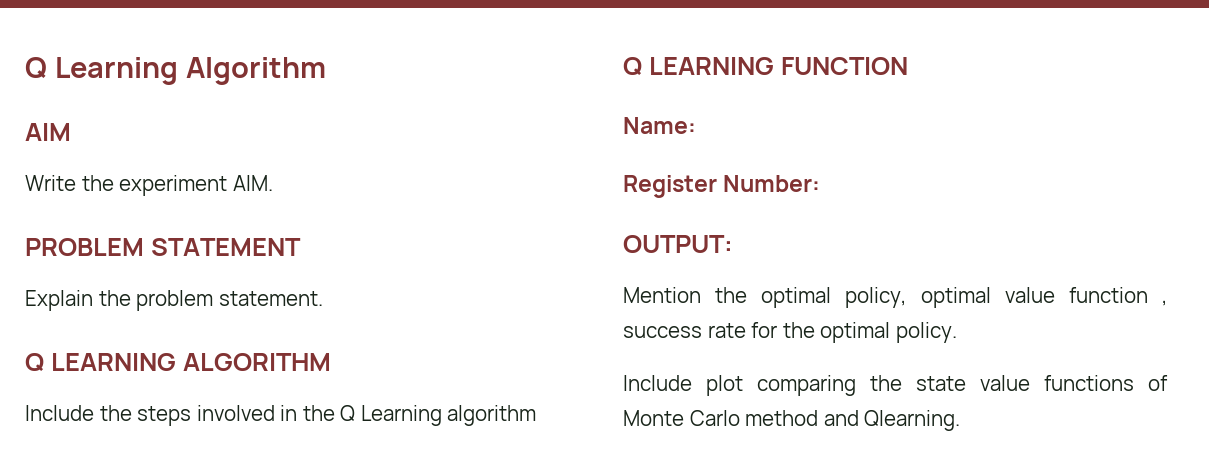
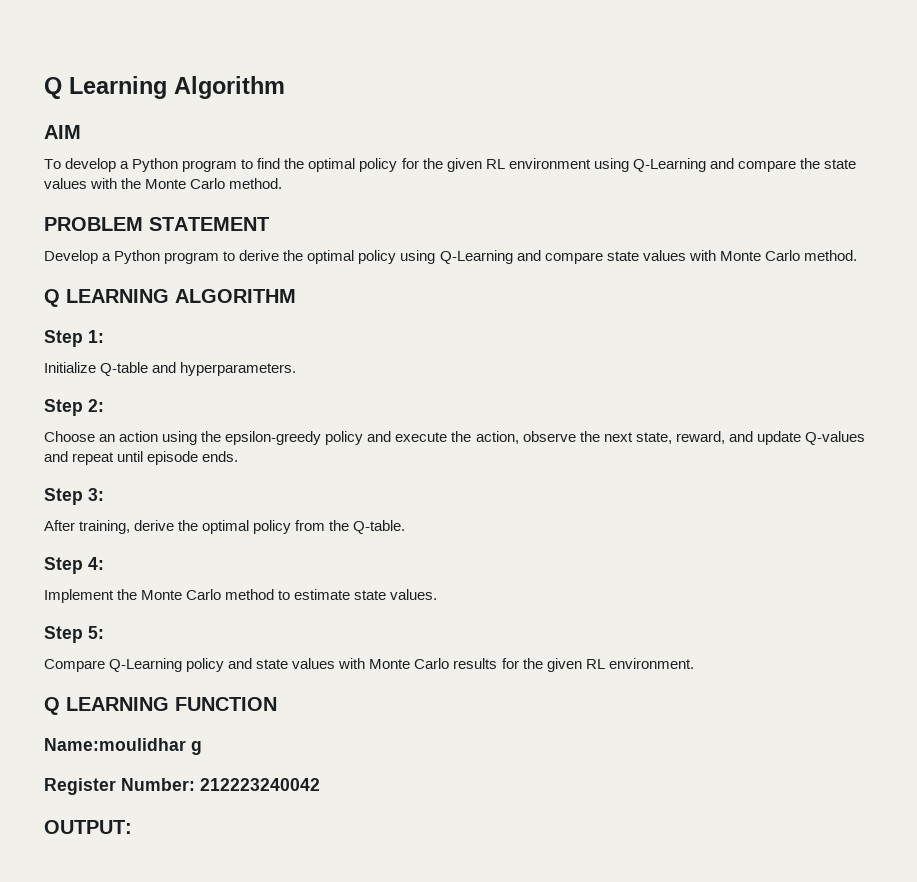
[25,175,273,196] [25,238,301,256] [25,290,323,311] [25,353,331,372] [25,405,537,426] Write the experiment AIM. // PROBLEM STATEMENT // Explain the problem statement. // Q LEARNING ALGORITHM // Include the steps involved in the Q Learning algorithm -> [44,158,856,172] [44,178,283,189] [44,217,269,231] [44,250,857,264] [44,289,296,307] [44,330,104,347] [44,362,297,376] [44,399,104,416] [44,431,865,445] [44,451,239,465] [44,488,104,505] [44,520,406,534] [44,557,104,574] [44,589,438,603] [44,626,104,643] [44,658,694,672] To develop a Python program to find the optimal policy for the given RL environment using Q-Learning and compare the state values with the Monte Carlo method. // PROBLEM STATEMENT // Develop a Python program to derive the optimal policy using Q-Learning and compare state values with Monte Carlo method. // Q LEARNING ALGORITHM // Step 1: // Initialize Q-table and hyperparameters. // Step 2: // Choose an action using the epsilon-greedy policy and execute the action, observe the next state, reward, and update Q-values and repeat until episode ends. // Step 3: // After training, derive the optimal policy from the Q-table. // Step 4: // Implement the Monte Carlo method to estimate state values. // Step 5: // Compare Q-Learning policy and state values with Monte Carlo results for the given RL environment.
[623,117,696,134] Name: -> [44,738,202,755] Name:moulidhar g
(821, 183) none -> [200,778,320,791] 212223240042
[623,287,1167,308] [623,322,957,343] [623,375,1168,396] [623,410,961,431] // Mention the optimal policy, optimal value function , success rate for the optimal policy. // Include plot comparing the state value functions of Monte Carlo method and Qlearning. -> (132, 827) none

